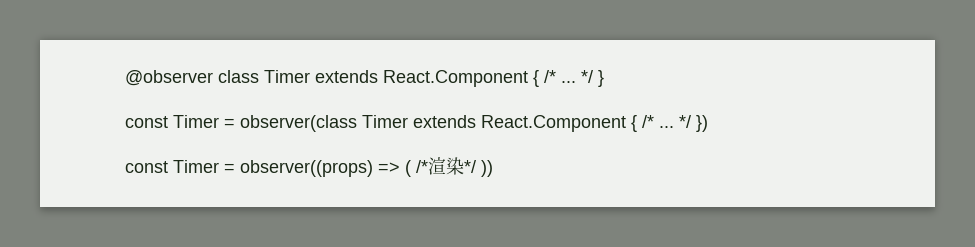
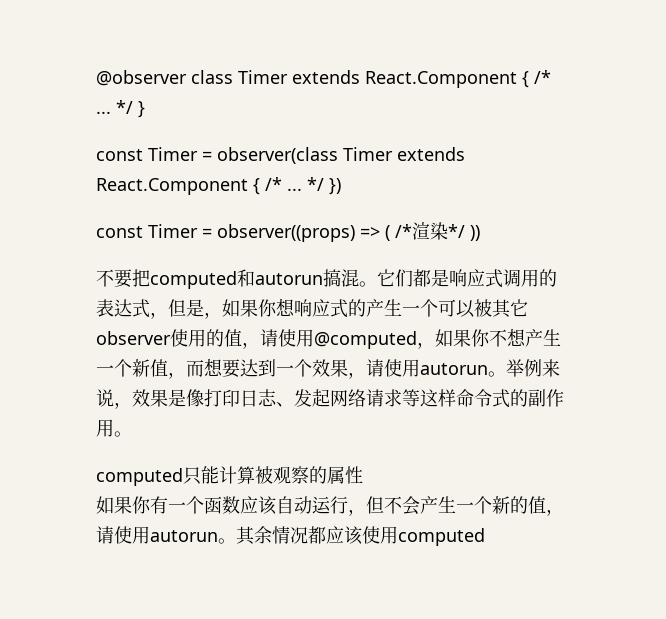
(493, 168) none -> [96,269,557,289] [96,298,528,319] [96,328,561,349] [96,358,560,379] [96,389,564,409] [96,419,132,437] [96,466,363,486] [96,496,564,516] [96,526,485,546] // 不要把computed和autorun搞混。它们都是响应式调用的表达式，但是，如果你想响应式的产生一个可以被其它observer使用的值，请使用@computed，如果你不想产生一个新值，而想要达到一个效果，请使用autorun。举例来说，效果是像打印日志、发起网络请求等这样命令式的副作用。 // computed只能计算被观察的属性 // 如果你有一个函数应该自动运行，但不会产生一个新的值，请使用autorun。其余情况都应该使用computed

